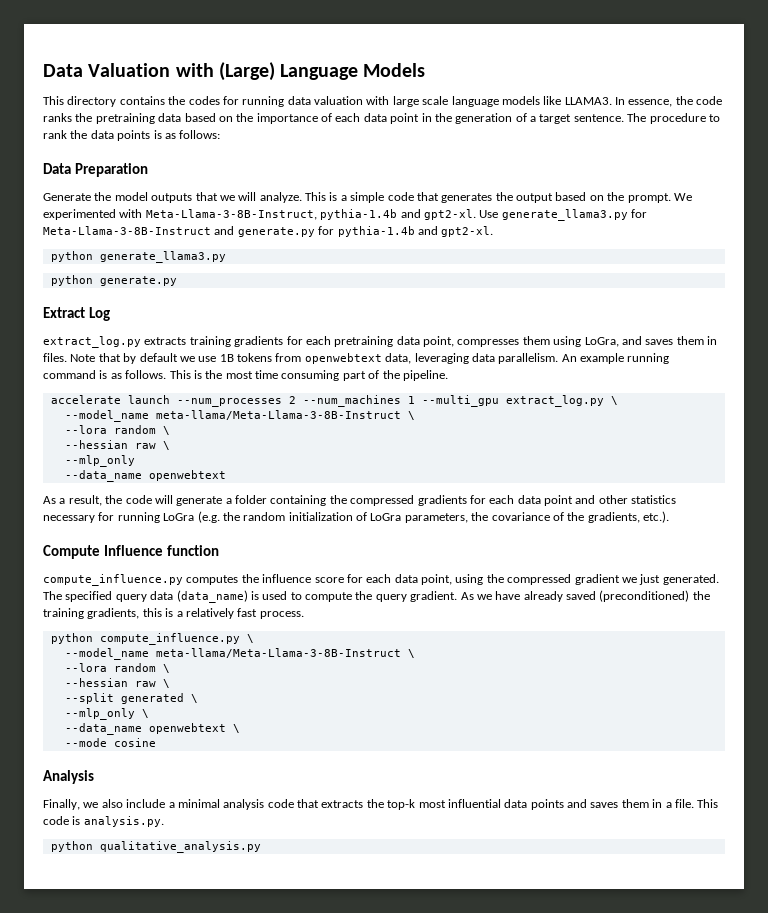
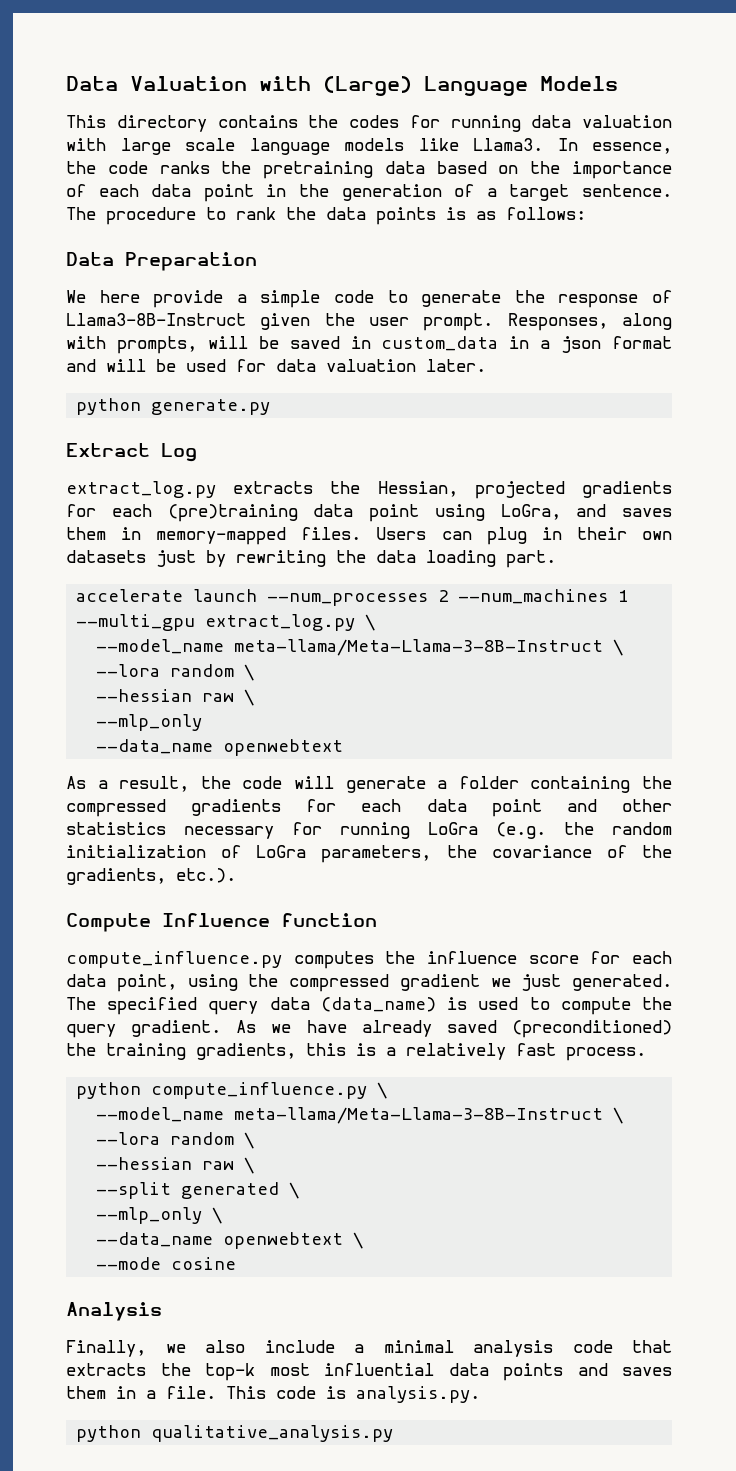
[564,97,612,105] LLAMA3. -> [473,138,543,151] Llama3.
[43,192,692,203] [43,209,647,221] [43,226,494,237] [50,251,226,263] Generate the model outputs that we will analyze. This is a simple code that generates the output based on the prompt. We experimented with Meta-Llama-3-8B-Instruct, pythia-1.4b and gpt2-xl. Use generate_llama3.py for Meta-Llama-3-8B-Instruct and generate.py for pythia-1.4b and gpt2-xl. // python generate_llama3.py -> [66,290,673,308] [66,313,672,331] [66,336,672,354] [66,359,486,372] We here provide a simple code to generate the response of Llama3-8B-Instruct given the user prompt. Responses, along with prompts, will be saved in custom_data in a json format and will be used for data valuation later.
[189,336,550,347] training gradients for each pretraining data point, compresses them -> [330,481,672,499] [66,504,419,522] the Hessian, projected gradients for each (pre)training data point
[43,353,670,364] [43,370,448,381] files. Note that by default we use 1B tokens from openwebtext data, leveraging data parallelism. An example running command is as follows. This is the most time consuming part of the pipeline. -> [156,527,672,545] [66,550,556,568] memory-mapped files. Users can plug in their own datasets just by rewriting the data loading part.

